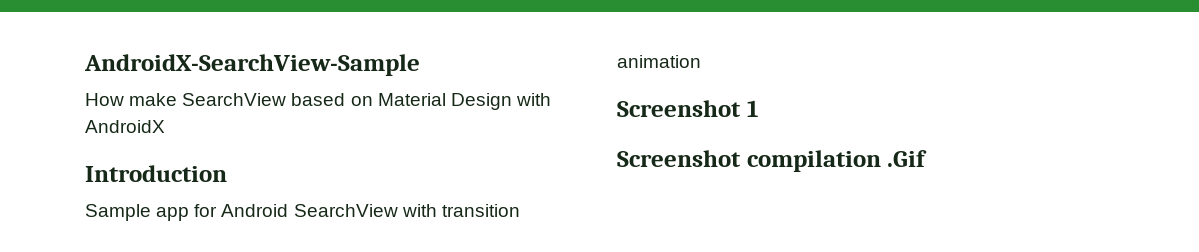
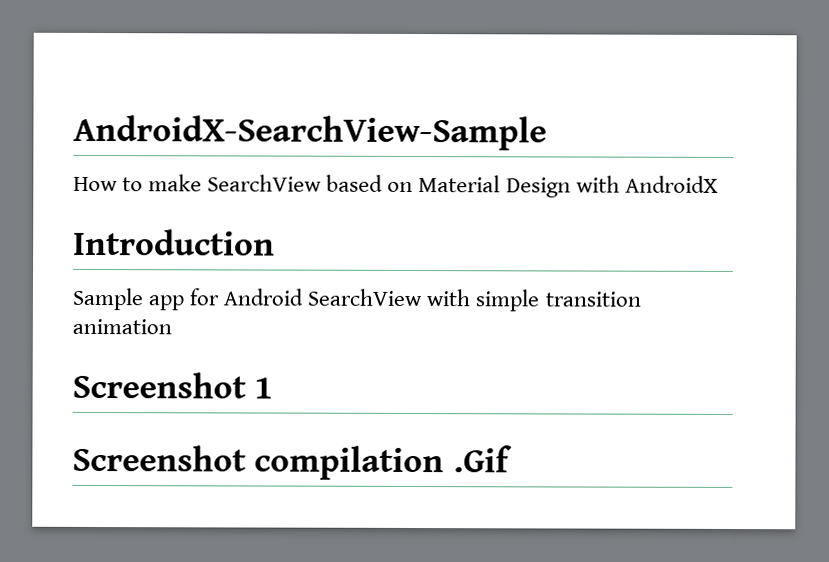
(124, 99) none -> [122,177,144,192] to
(437, 210) none -> [475,289,540,312] simple

